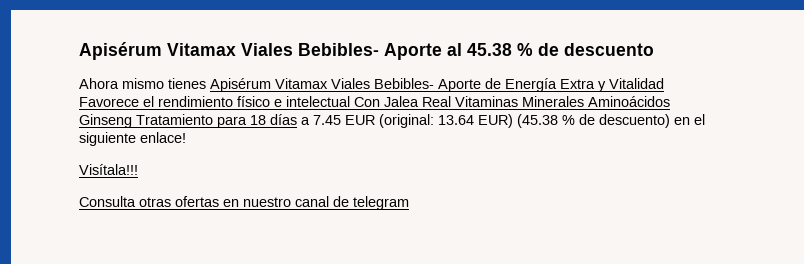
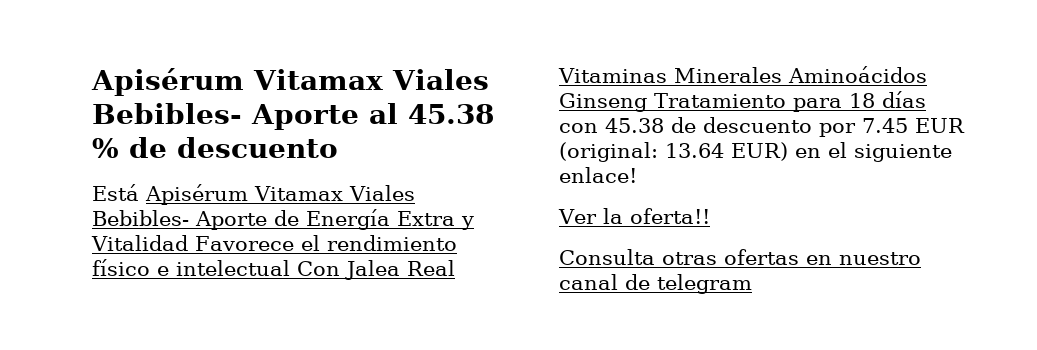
[79,78,206,89] Ahora mismo tienes -> [92,184,139,201] Está
[301,117,310,125] a -> [559,117,856,137] con 45.38 de descuento por
[517,114,670,128] (45.38 % de descuento) -> (788, 151) none
[79,164,138,175] Visítala!!! -> [558,208,710,224] Ver la oferta!!

